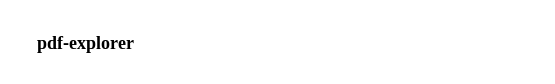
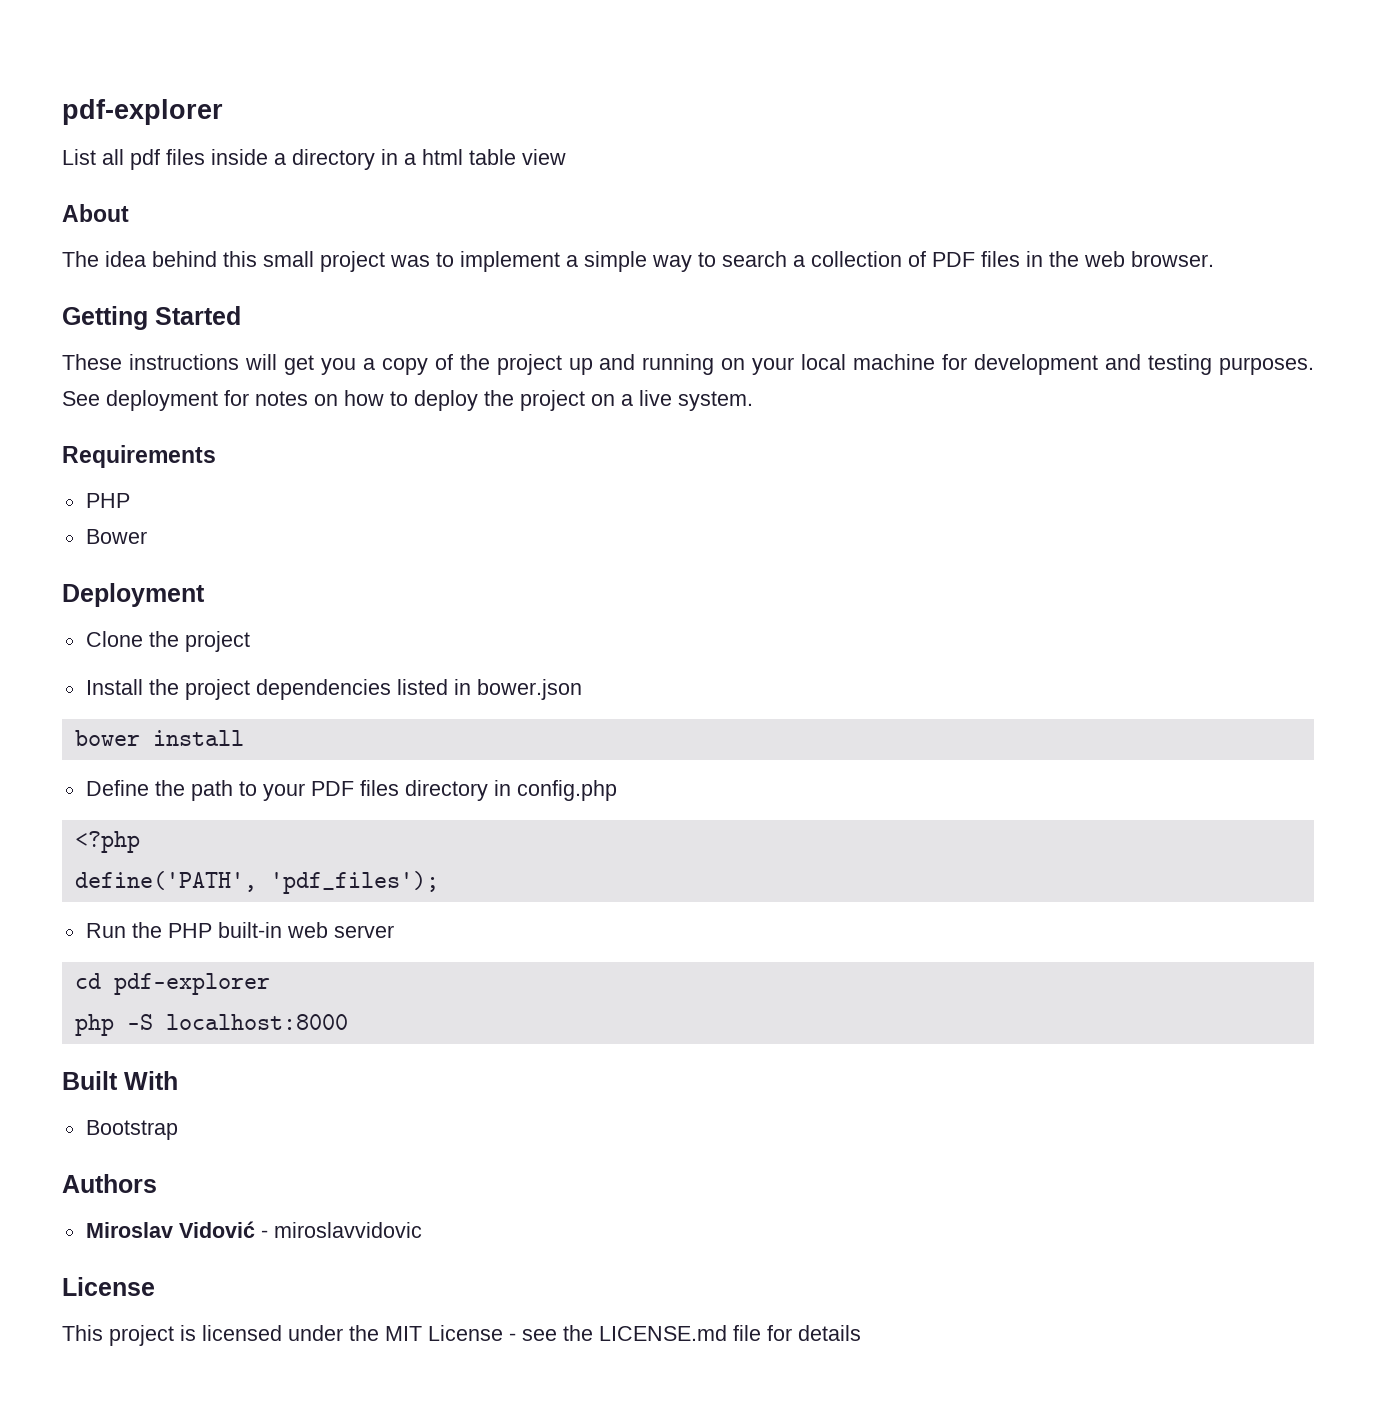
[37,36,134,53] pdf-explorer -> [62,99,223,125] [62,149,566,170] [62,204,129,222] [62,251,1214,272] [62,306,241,330] [62,354,1315,375] [62,390,753,411] [62,445,216,468] [85,493,130,508] [85,529,147,544] [62,583,205,607] [85,631,250,652] [85,679,582,700] [74,730,244,746] [85,780,617,801] [74,831,140,853] [74,871,439,894] [85,922,394,938] [74,973,270,995] [74,1014,348,1036] [62,1071,178,1090] [85,1120,178,1140] [62,1174,157,1193] [85,1221,422,1238] [62,1277,155,1296] [62,1325,861,1346] pdf-explorer // List all pdf files inside a directory in a html table view // About // The idea behind this small project was to implement a simple way to search a collection of PDF files in the web browser. // Getting Started // These instructions will get you a copy of the project up and running on your local machine for development and testing purposes. See deployment for notes on how to deploy the project on a live system. // Requirements // PHP // Bower // Deployment // Clone the project // Install the project dependencies listed in bower.json // bower install // Define the path to your PDF files directory in config.php // <?php // define('PATH', 'pdf_files'); // Run the PHP built-in web server // cd pdf-explorer // php -S localhost:8000 // Built With // Bootstrap // Authors // Miroslav Vidović - miroslavvidovic // License // This project is licensed under the MIT License - see the LICENSE.md file for details

